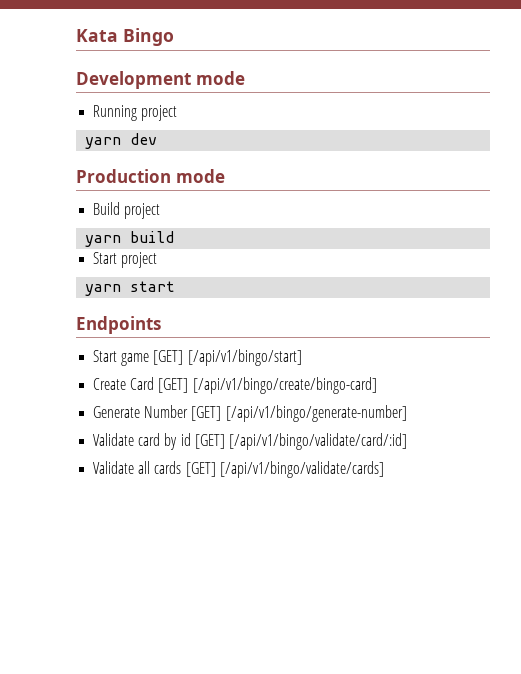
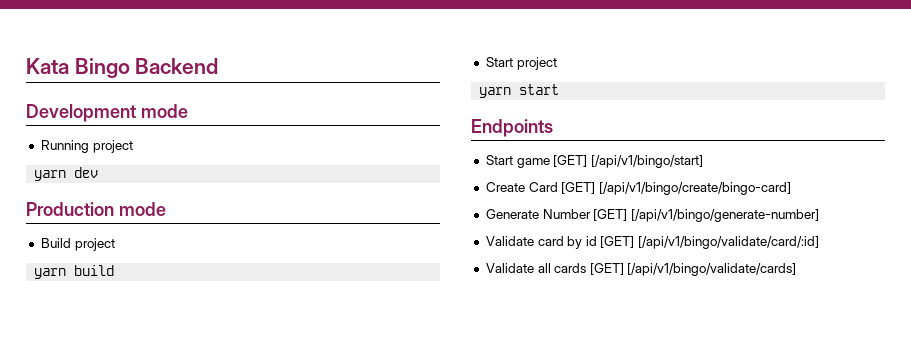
(174, 37) none -> [135,58,219,74] Backend

